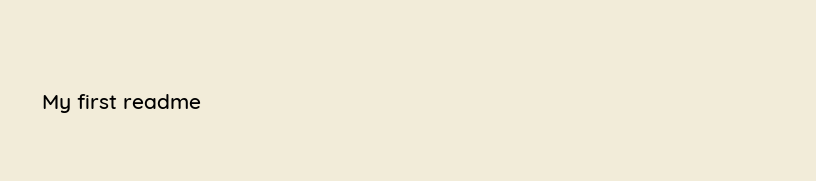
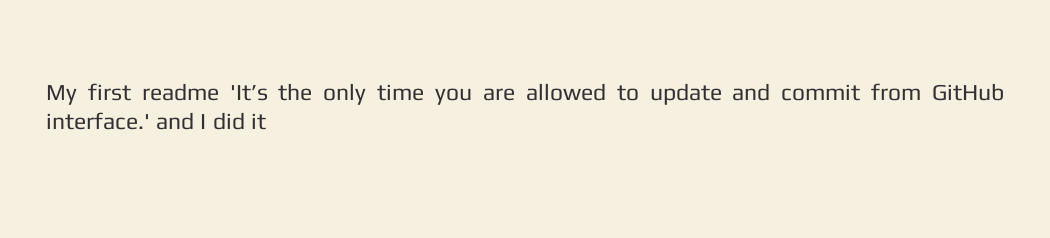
(201, 101) none -> [229,83,1005,105] [46,112,266,130] 'It’s the only time you are allowed to update and commit from GitHub interface.' and I did it

